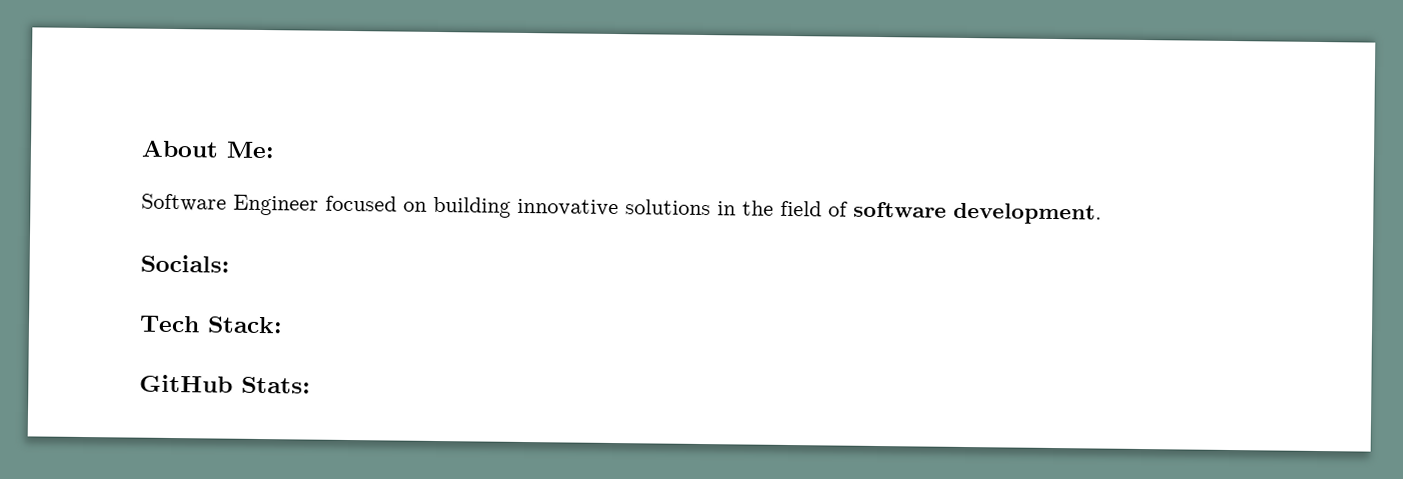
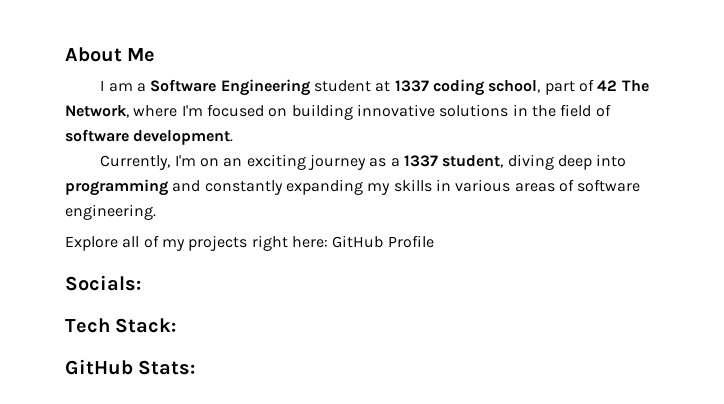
[226,141,275,159] [141,193,319,216] Me: // Software Engineer -> [127,48,156,62] [100,79,649,96] [65,105,203,118] Me // I am a Software Engineering student at 1337 coding school, part of 42 The Network, where I'm
(1102, 213) none -> [100,154,627,170] [65,179,641,196] [65,204,156,220] [65,235,434,251] // Currently, I'm on an exciting journey as a 1337 student, diving deep into programming and constantly expanding my skills in various areas of software engineering. // Explore all of my projects right here: GitHub Profile

